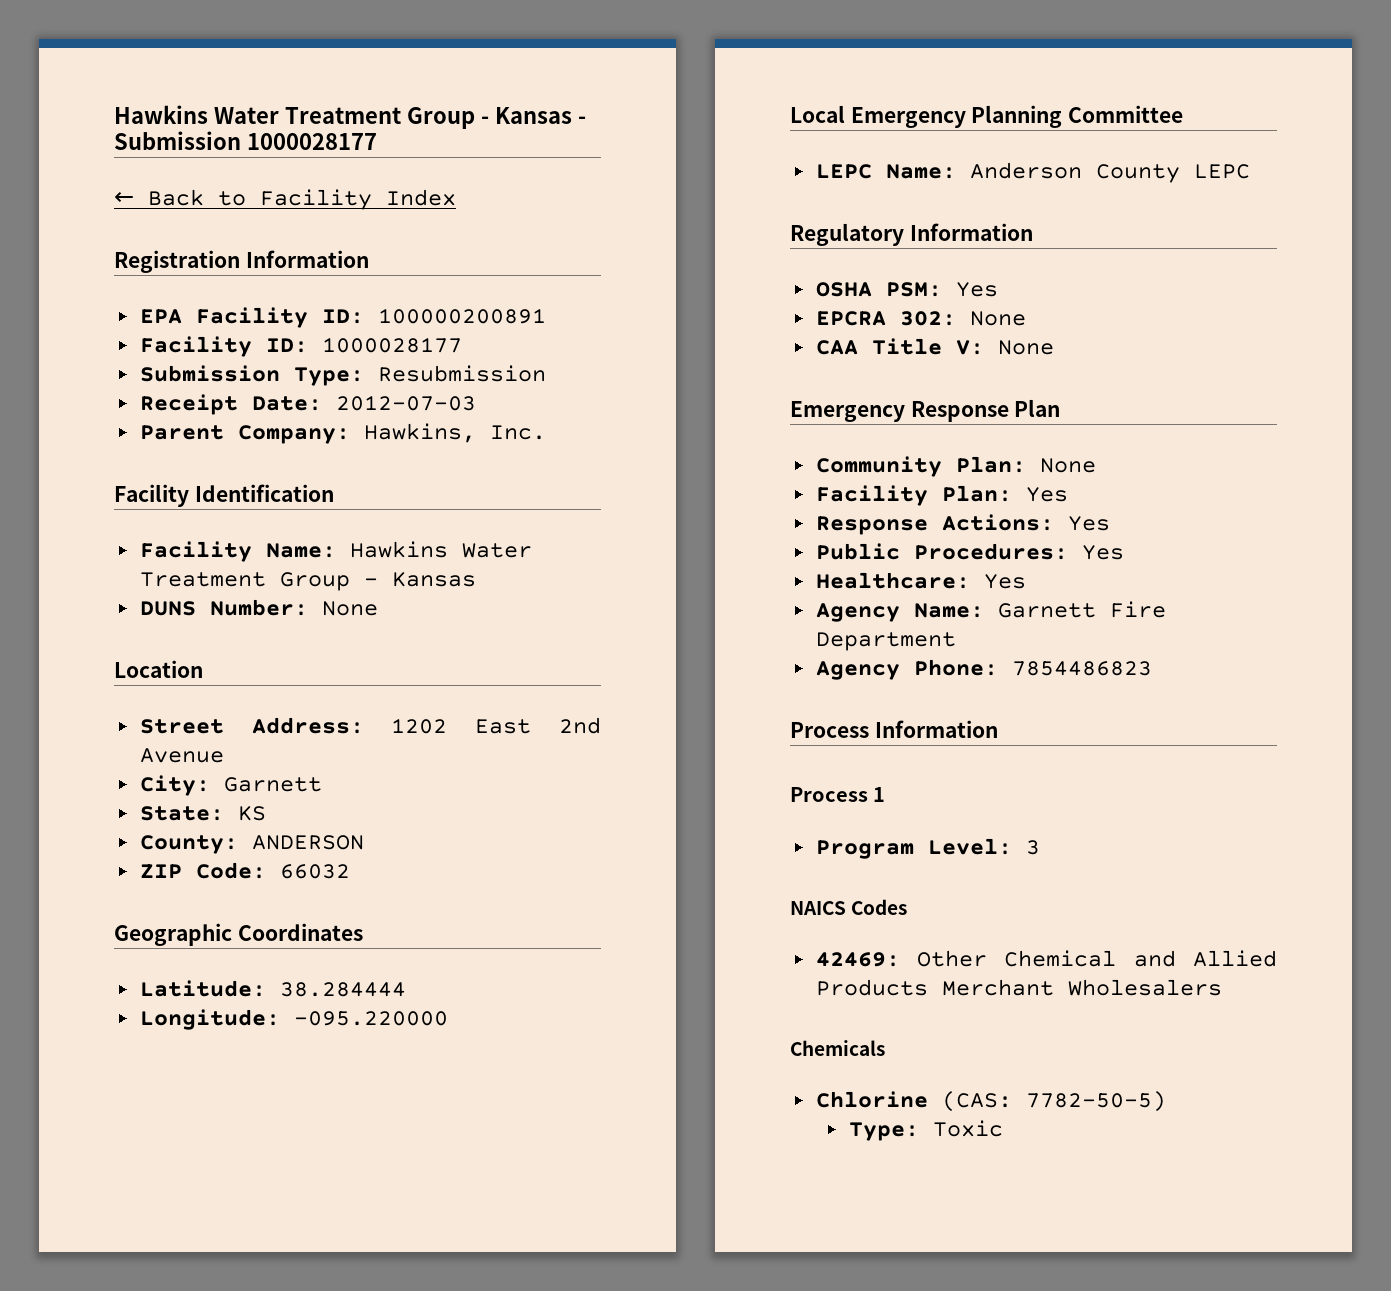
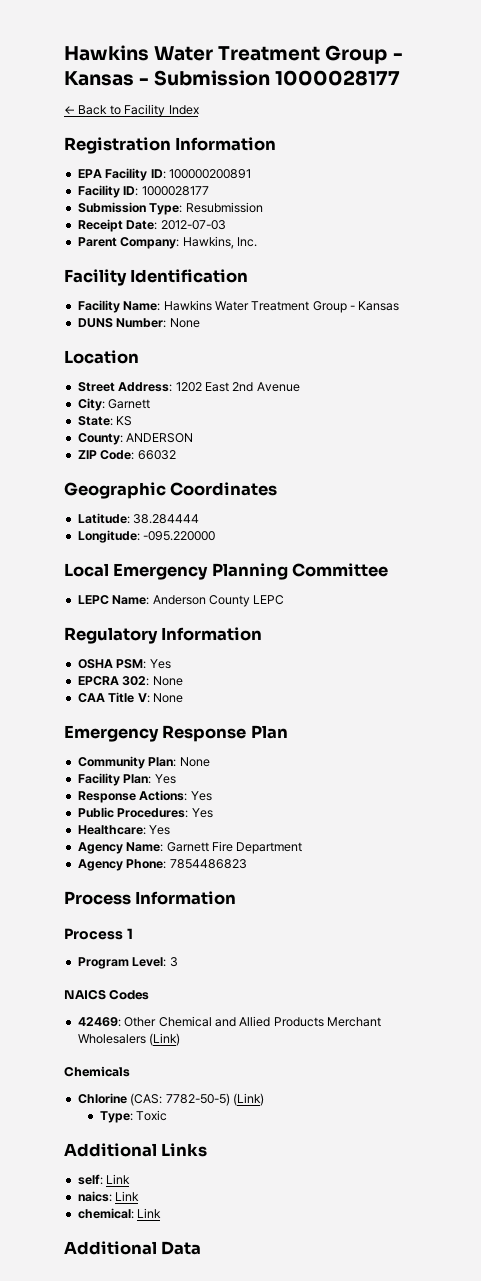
(1222, 987) none -> [149,1033,181,1046] (Link)
(1166, 1101) none -> [232,1093,264,1106] (Link)
(1004, 1128) none -> [64,1143,208,1157] [77,1174,131,1185] [77,1191,140,1202] [77,1208,162,1219] [64,1241,202,1255] // Additional Links // self: Link // naics: Link // chemical: Link // Additional Data

